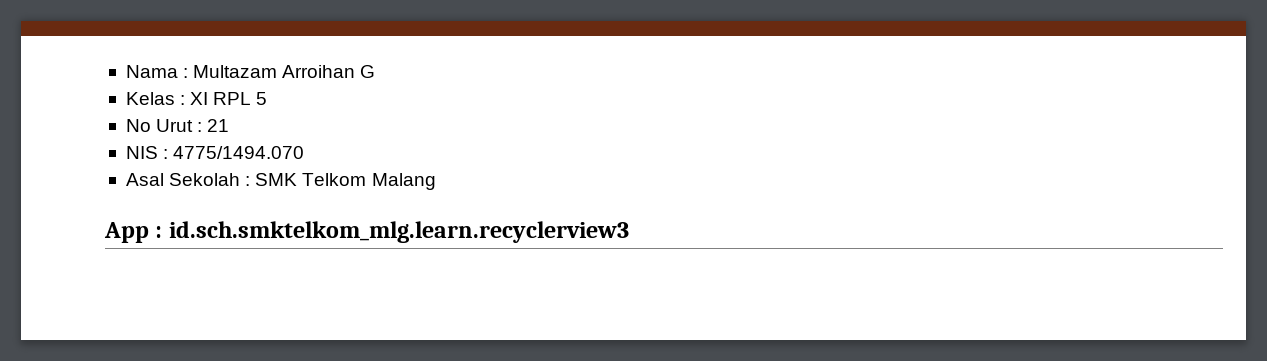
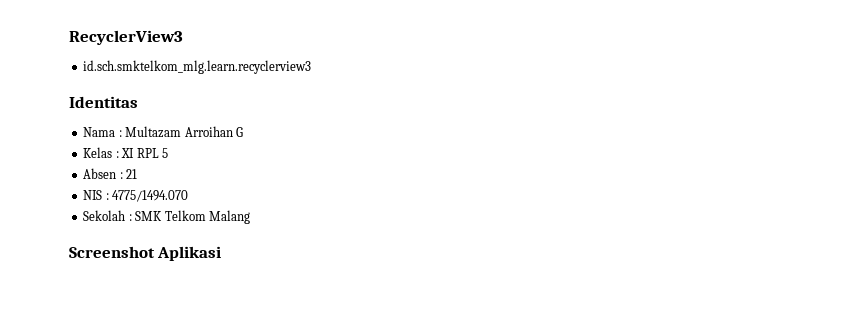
(125, 71) none -> [69,30,183,45] [83,60,312,74] [69,96,138,108] RecyclerView3 // id.sch.smktelkom_mlg.learn.recyclerview3 // Identitas //
[125,119,194,132] No Urut -> [83,168,117,179] Absen
[125,173,164,186] Asal -> (189, 196) none
[104,221,629,243] App : id.sch.smktelkom_mlg.learn.recyclerview3 -> [69,246,222,261] Screenshot Aplikasi

